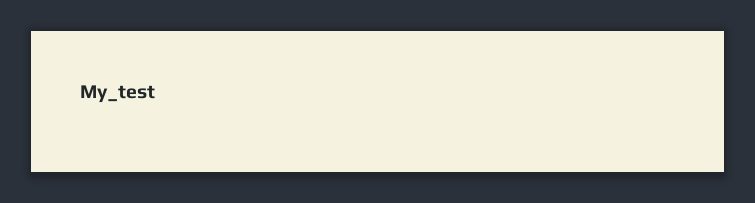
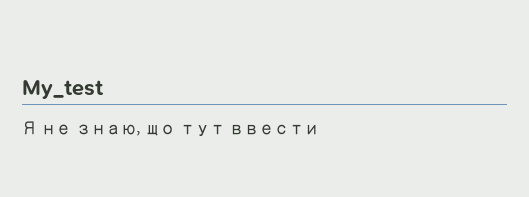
(155, 94) none -> [22,121,320,137] // Я не знаю, що тут ввести

